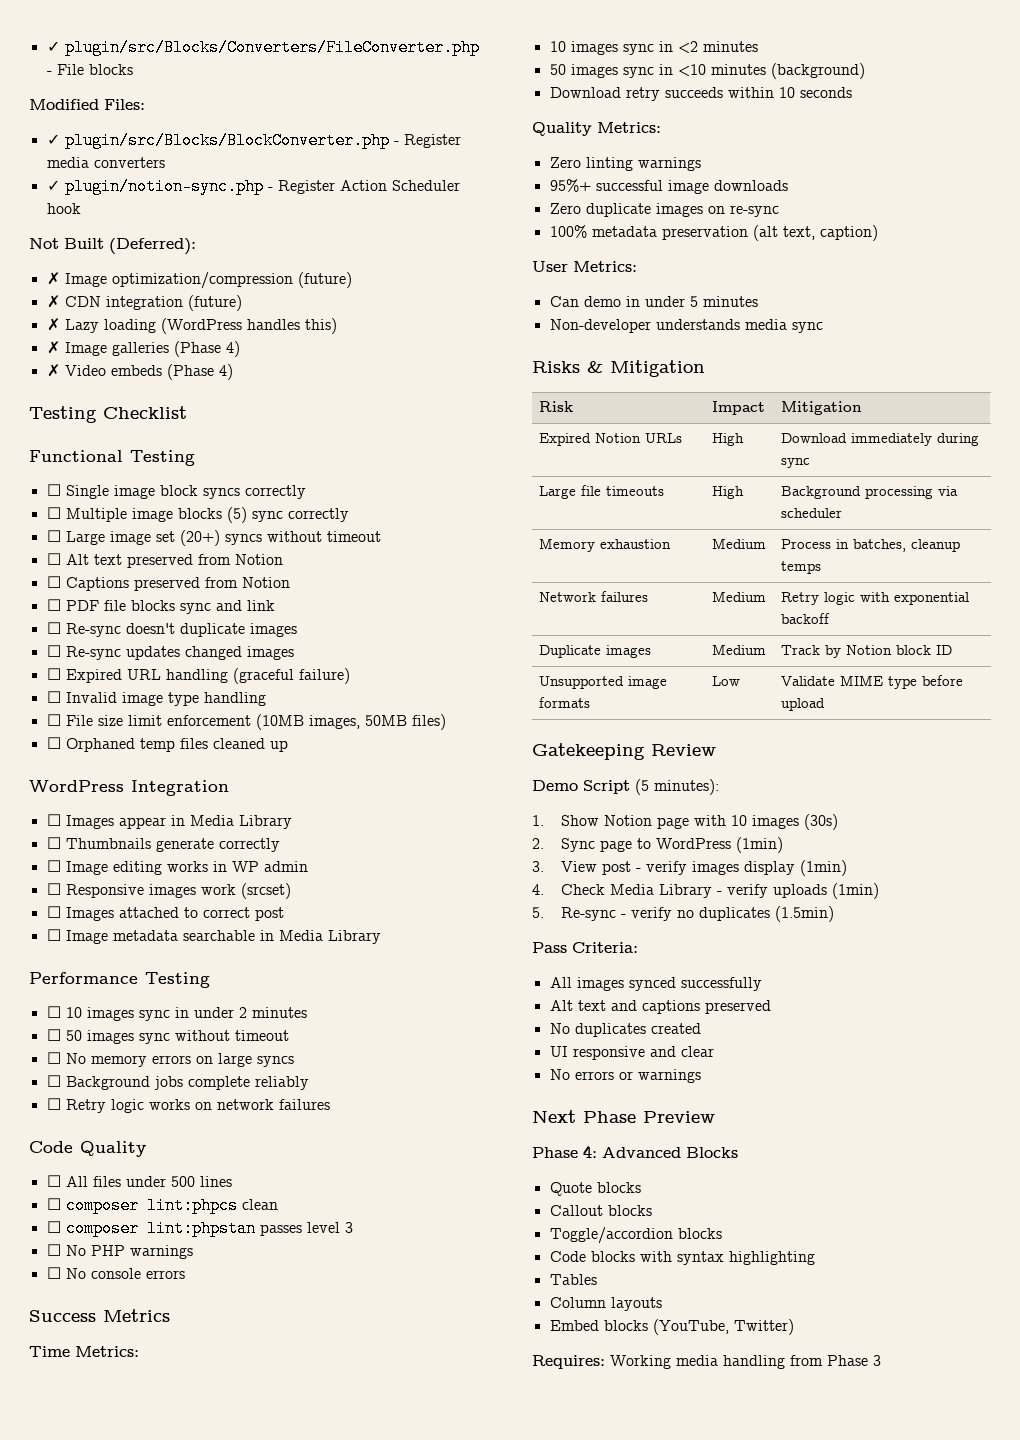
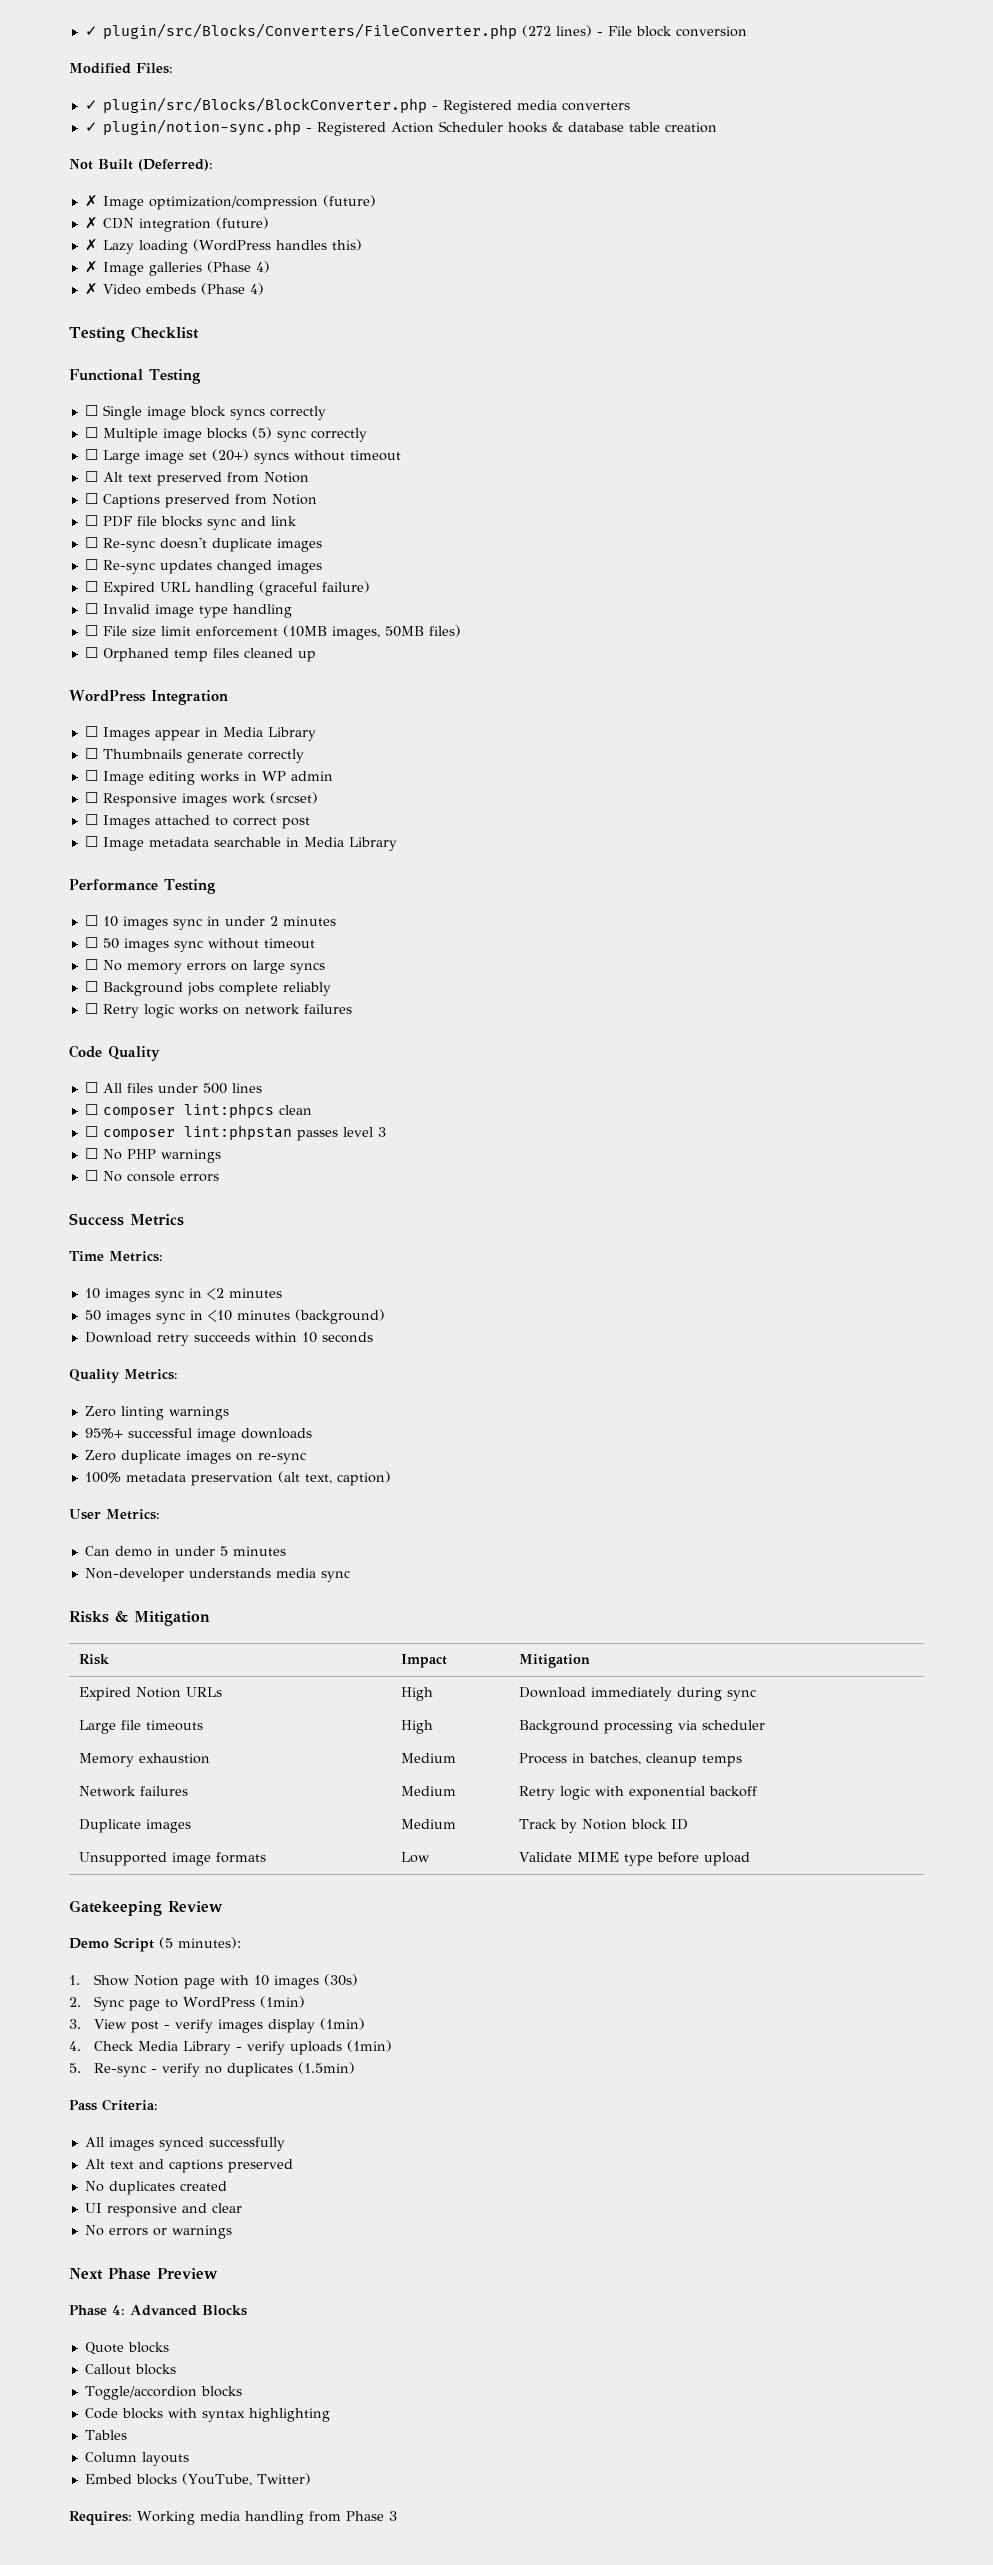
[46,64,133,75] - File blocks -> [521,25,747,37] (272 lines) - File block conversion
[403,134,461,148] Register -> [442,100,512,114] Registered
[277,180,335,194] Register -> [316,122,386,136] Registered
[46,203,81,214] hook -> [507,122,717,133] hooks & database table creation

